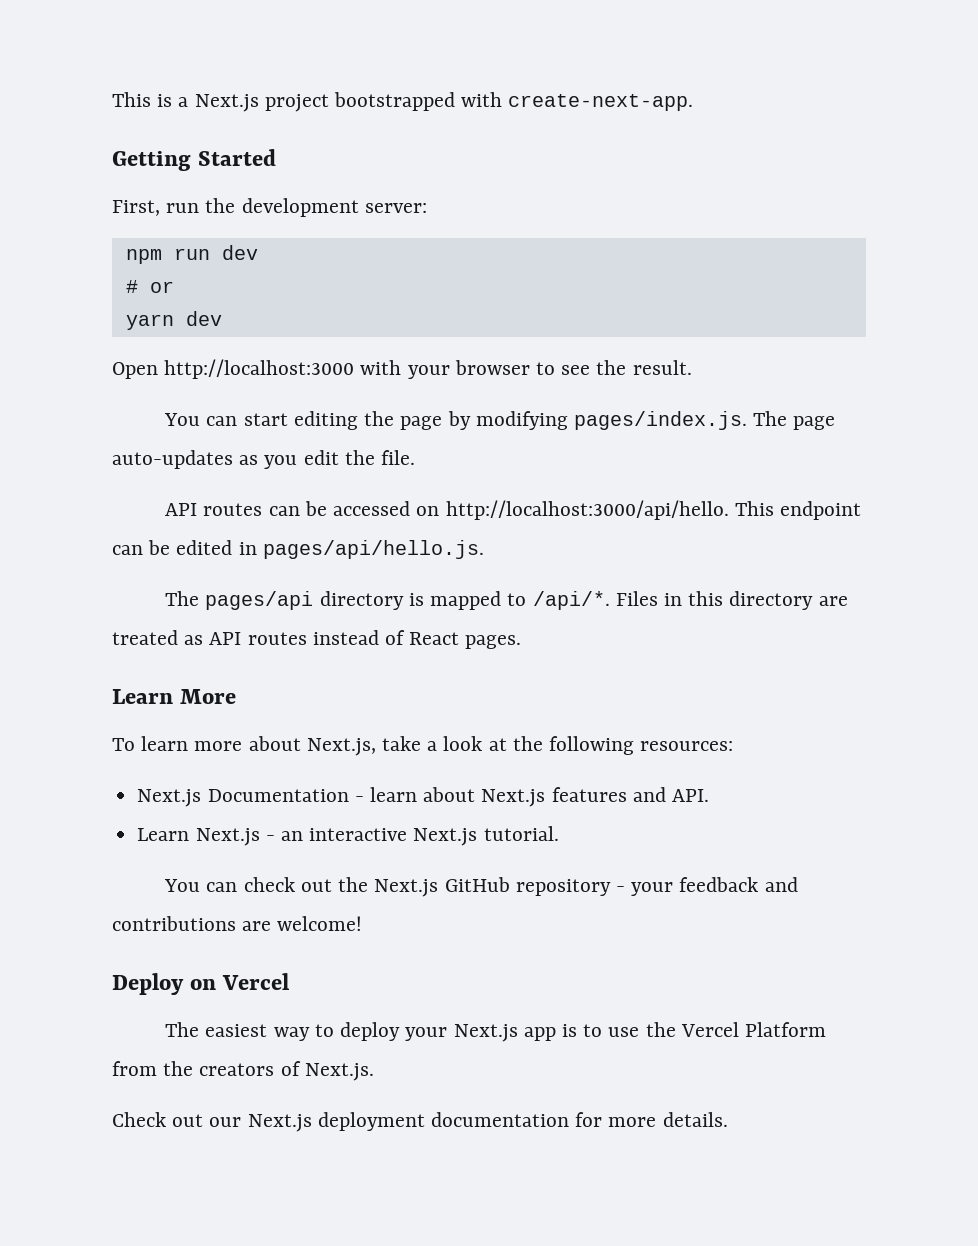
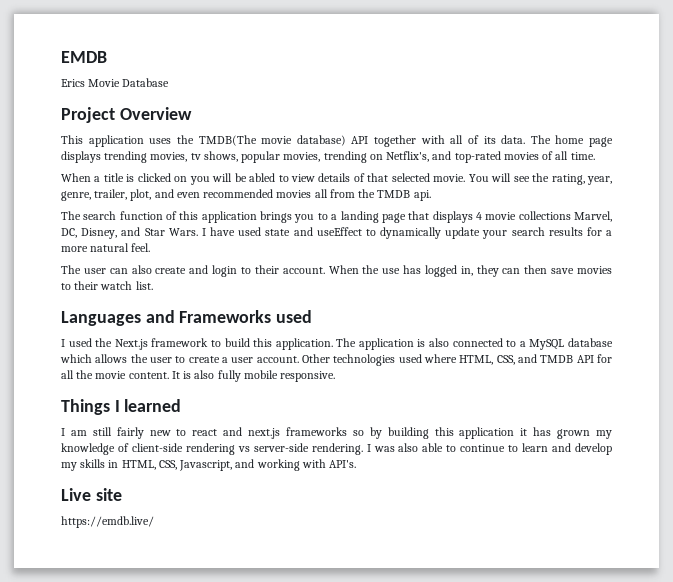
[112,92,694,112] [112,149,276,171] [112,198,427,217] [125,245,258,264] [125,280,174,293] [125,311,222,330] [112,359,692,379] [164,411,836,430] [112,450,416,469] [165,500,861,520] [112,540,484,559] [165,591,848,610] [112,630,522,649] [112,689,236,704] [112,736,734,756] [137,787,709,807] [137,826,559,846] [164,877,798,897] [112,916,363,931] [112,973,289,995] [165,1022,826,1042] [112,1061,374,1081] [112,1112,728,1132] This is a Next.js project bootstrapped with create-next-app. // Getting Started // First, run the development server: // npm run dev // # or // yarn dev // Open http://localhost:3000 with your browser to see the result. // You can start editing the page by modifying pages/index.js. The page auto-updates as you edit the file. // API routes can be accessed on http://localhost:3000/api/hello. This endpoint can be edited in pages/api/hello.js. // The pages/api directory is mapped to /api/*. Files in this directory are treated as API routes instead of React pages. // Learn More // To learn more about Next.js, take a look at the following resources: // Next.js Documentation - learn about Next.js features and API. // Learn Next.js - an interactive Next.js tutorial. // You can check out the Next.js GitHub repository - your feedback and contributions are welcome! // Deploy on Vercel // The easiest way to deploy your Next.js app is to use the Vercel Platform from the creators of Next.js. // Check out our Next.js deployment documentation for more details. -> [61,51,107,63] [61,78,170,87] [61,107,192,123] [61,135,613,147] [61,151,595,163] [61,173,612,185] [61,189,431,201] [61,211,613,223] [61,227,612,239] [61,243,151,252] [61,265,613,277] [61,281,153,290] [61,310,313,326] [61,338,613,350] [60,354,612,366] [61,370,336,382] [61,399,182,415] [61,427,613,439] [61,443,612,455] [61,459,357,471] [61,488,122,501] [61,516,154,528] EMDB // Erics Movie Database // Project Overview // This application uses the TMDB(The movie database) API together with all of its data. The home page displays trending movies, tv shows, popular movies, trending on Netflix's, and top-rated movies of all time. // When a title is clicked on you will be abled to view details of that selected movie. You will see the rating, year, genre, trailer, plot, and even recommended movies all from the TMDB api. // The search function of this application brings you to a landing page that displays 4 movie collections Marvel, DC, Disney, and Star Wars. I have used state and useEffect to dynamically update your search results for a more natural feel. // The user can also create and login to their account. When the use has logged in, they can then save movies to their watch list. // Languages and Frameworks used // I used the Next.js framework to build this application. The application is also connected to a MySQL database which allows the user to create a user account. Other technologies used where HTML, CSS, and TMDB API for all the movie content. It is also fully mobile responsive. // Things I learned // I am still fairly new to react and next.js frameworks so by building this application it has grown my knowledge of client-side rendering vs server-side rendering. I was also able to continue to learn and develop my skills in HTML, CSS, Javascript, and working with API's. // Live site // https://emdb.live/

